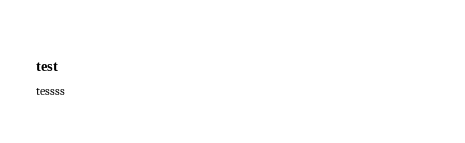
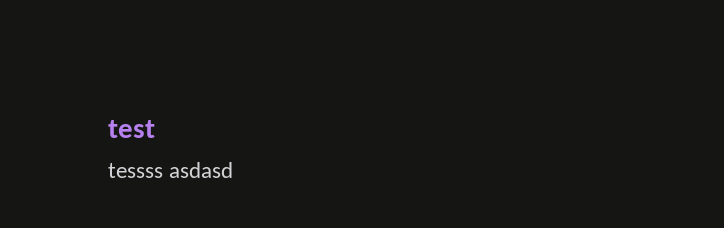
(65, 91) none -> [169,162,234,178] asdasd

